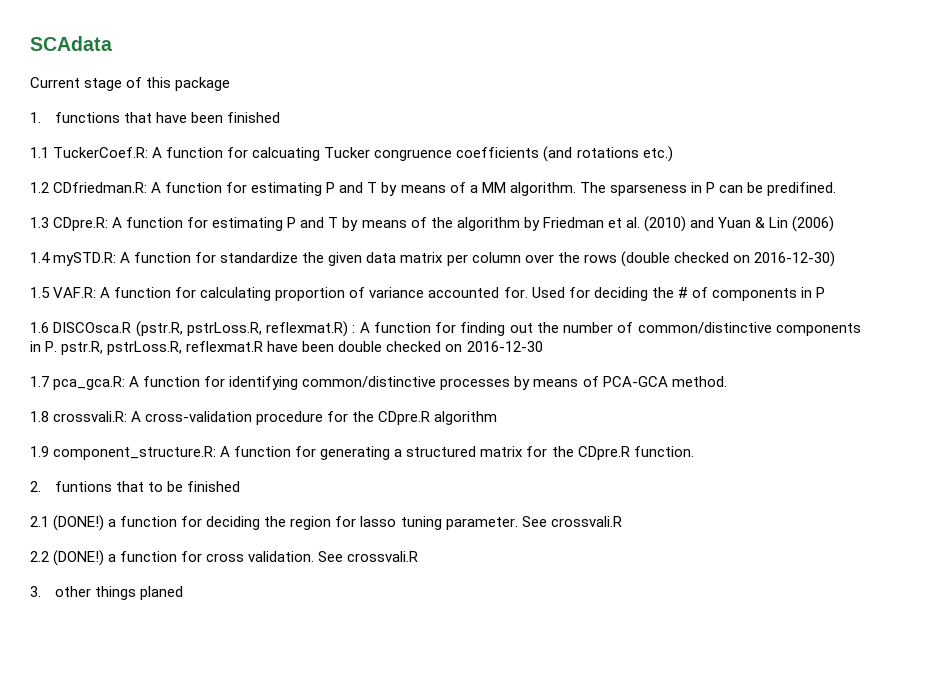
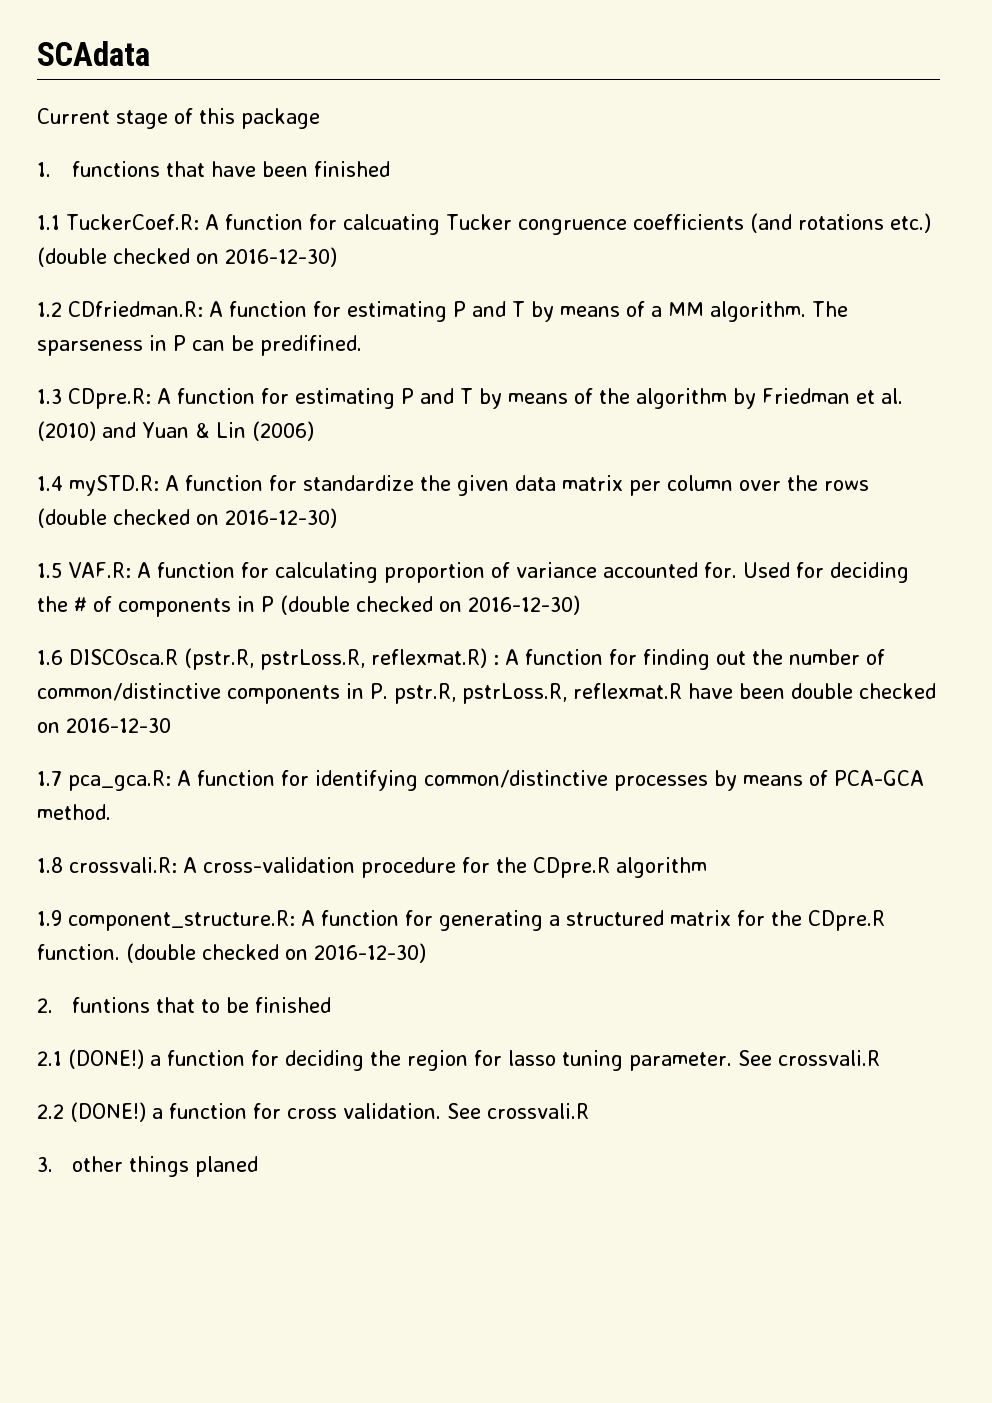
(673, 154) none -> [37,247,337,267] (double checked on 2016-12-30)
(825, 292) none -> [280,595,580,615] (double checked on 2016-12-30)
(694, 451) none -> [126,943,426,963] (double checked on 2016-12-30)

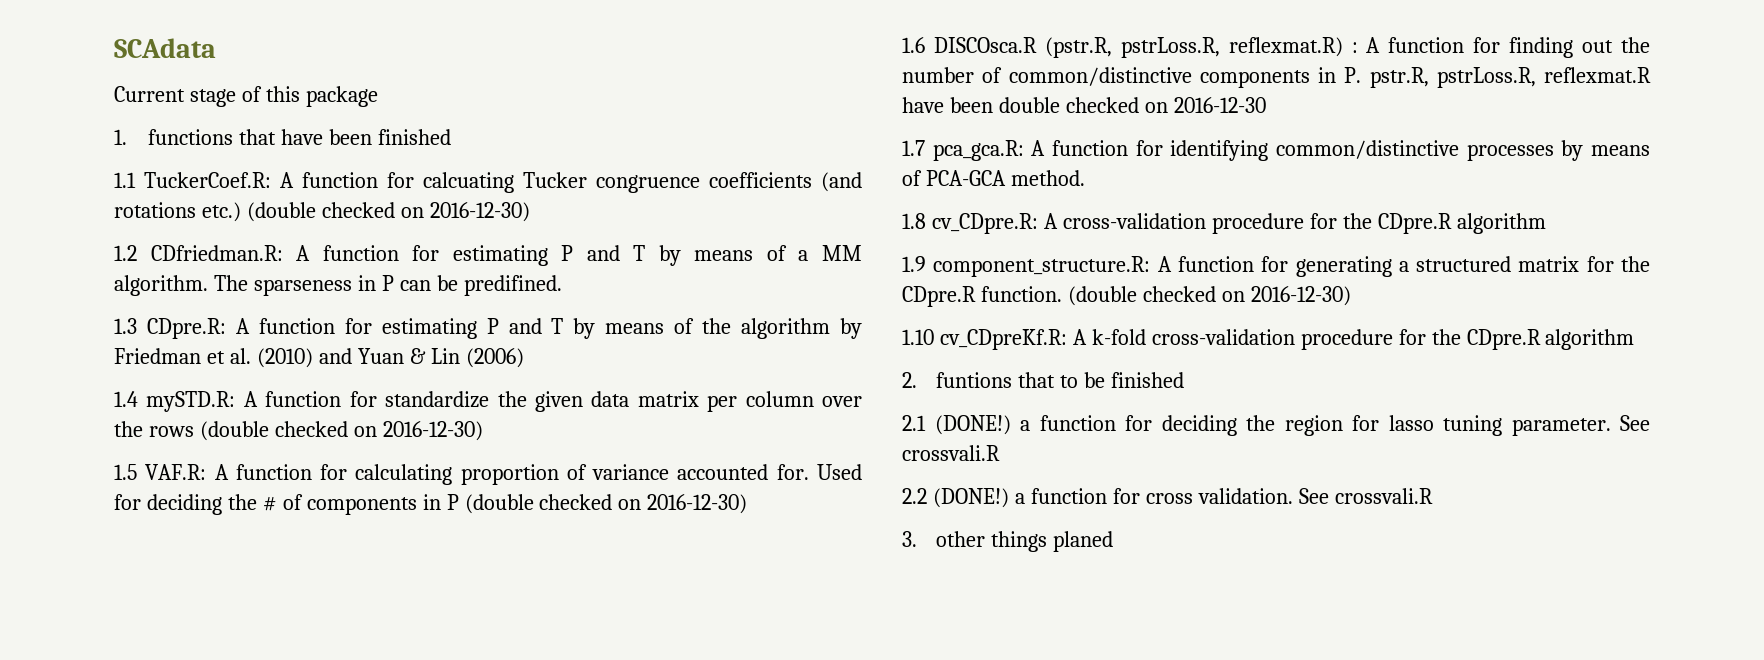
[69,857,177,873] crossvali.R: -> [931,213,1038,234] cv_CDpre.R:
(426, 953) none -> [902,329,1635,350] // 1.10 cv_CDpreKf.R: A k-fold cross-validation procedure for the CDpre.R algorithm

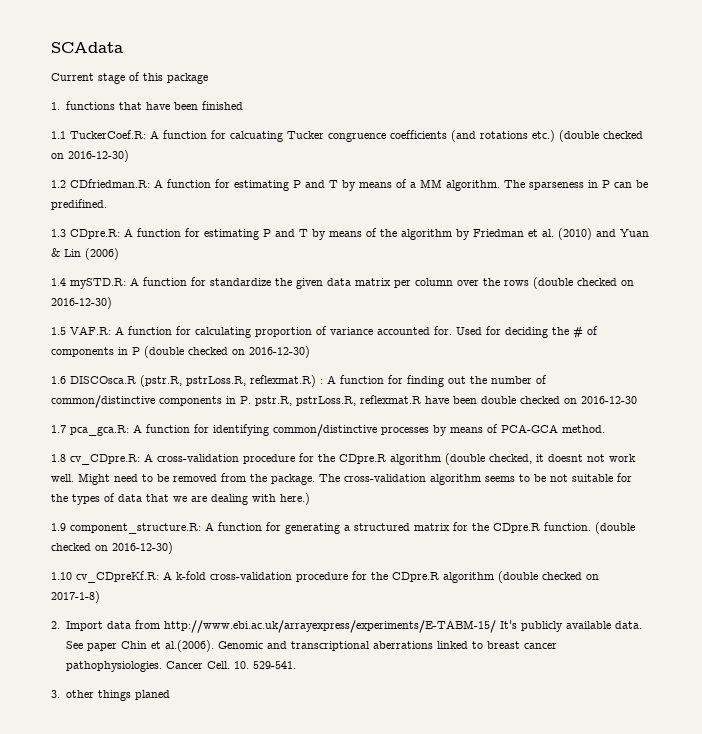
(1546, 223) none -> [445,453,636,465] [51,473,632,485] [51,493,310,505] (double checked, it doesnt not work well. Might need to be removed from the package. The cross-validation algorithm seems to be not suitable for the types of data that we are dealing with here.)
[902,372,1185,388] [902,415,1650,436] [902,445,1000,461] [902,488,1433,508] // 2. funtions that to be finished // 2.1 (DONE!) a function for deciding the region for lasso tuning parameter. See crossvali.R // 2.2 (DONE!) a function for cross validation. See crossvali.R -> [498,571,599,583] [51,591,100,603] [51,620,642,633] [65,640,557,652] [65,661,296,672] (double checked on 2017-1-8) // 2. Import data from http://www.ebi.ac.uk/arrayexpress/experiments/E-TABM-15/ It's publicly available data. See paper Chin et al.(2006). Genomic and transcriptional aberrations linked to breast cancer pathophysiologies. Cancer Cell. 10. 529-541.

